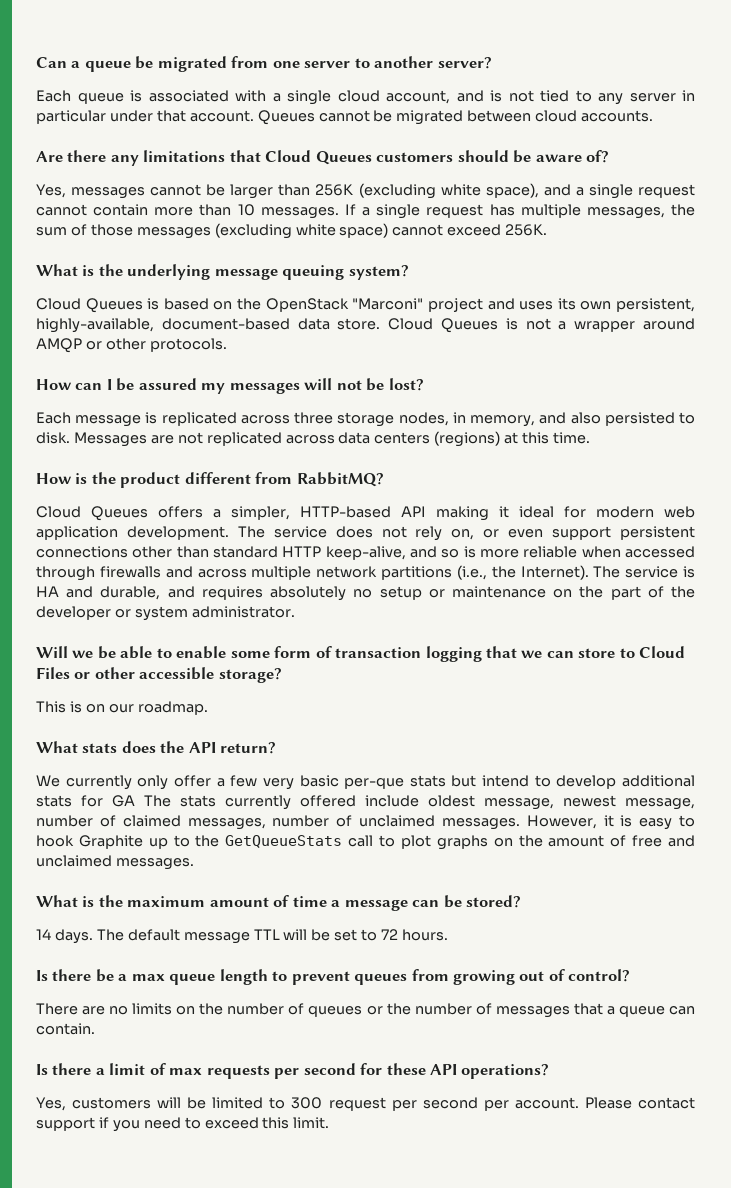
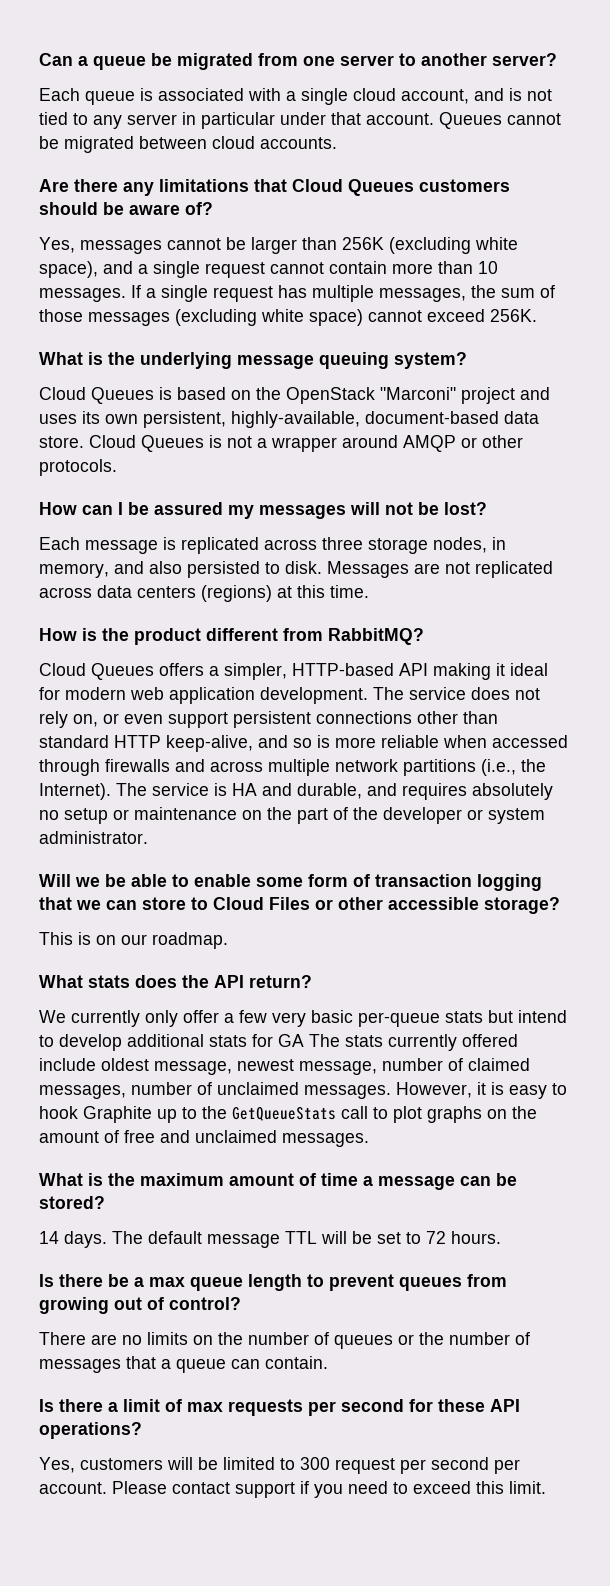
[344,778,405,789] per-que -> [358,1012,440,1027] per-queue

